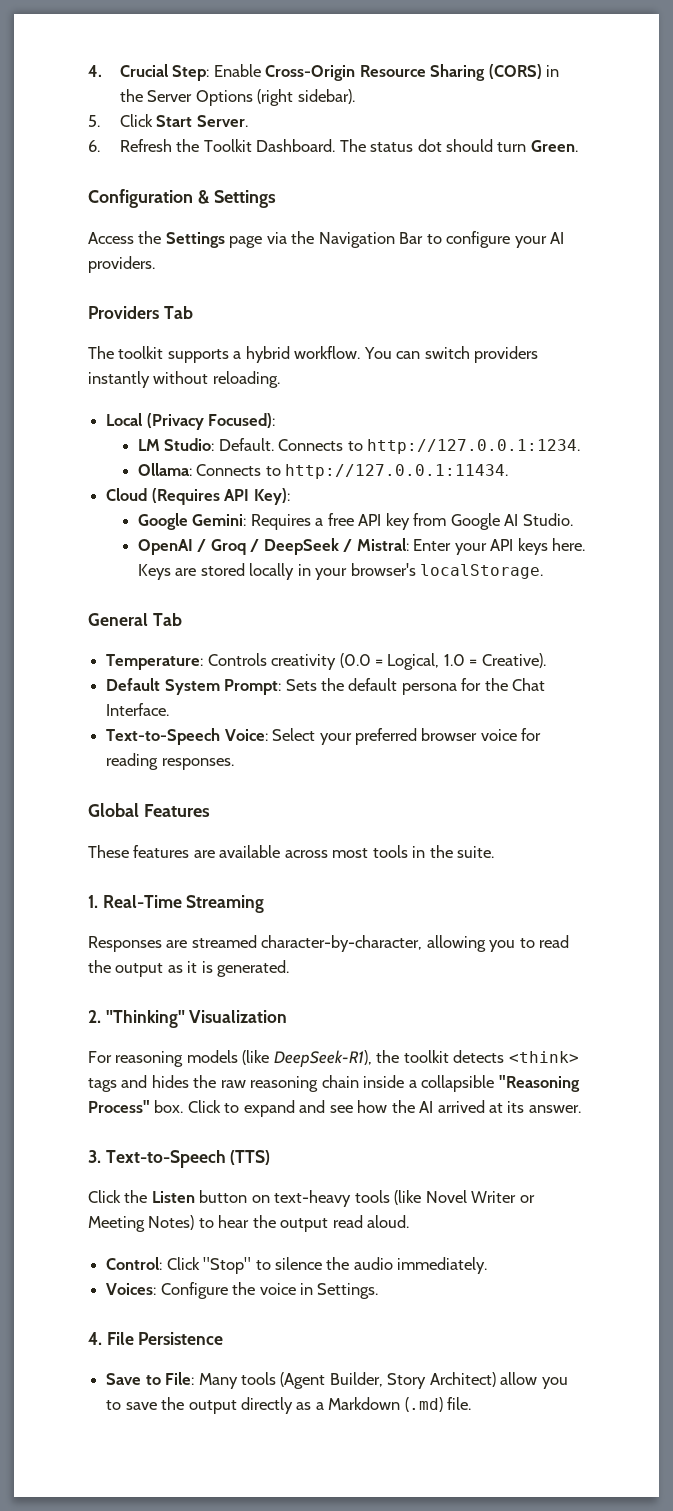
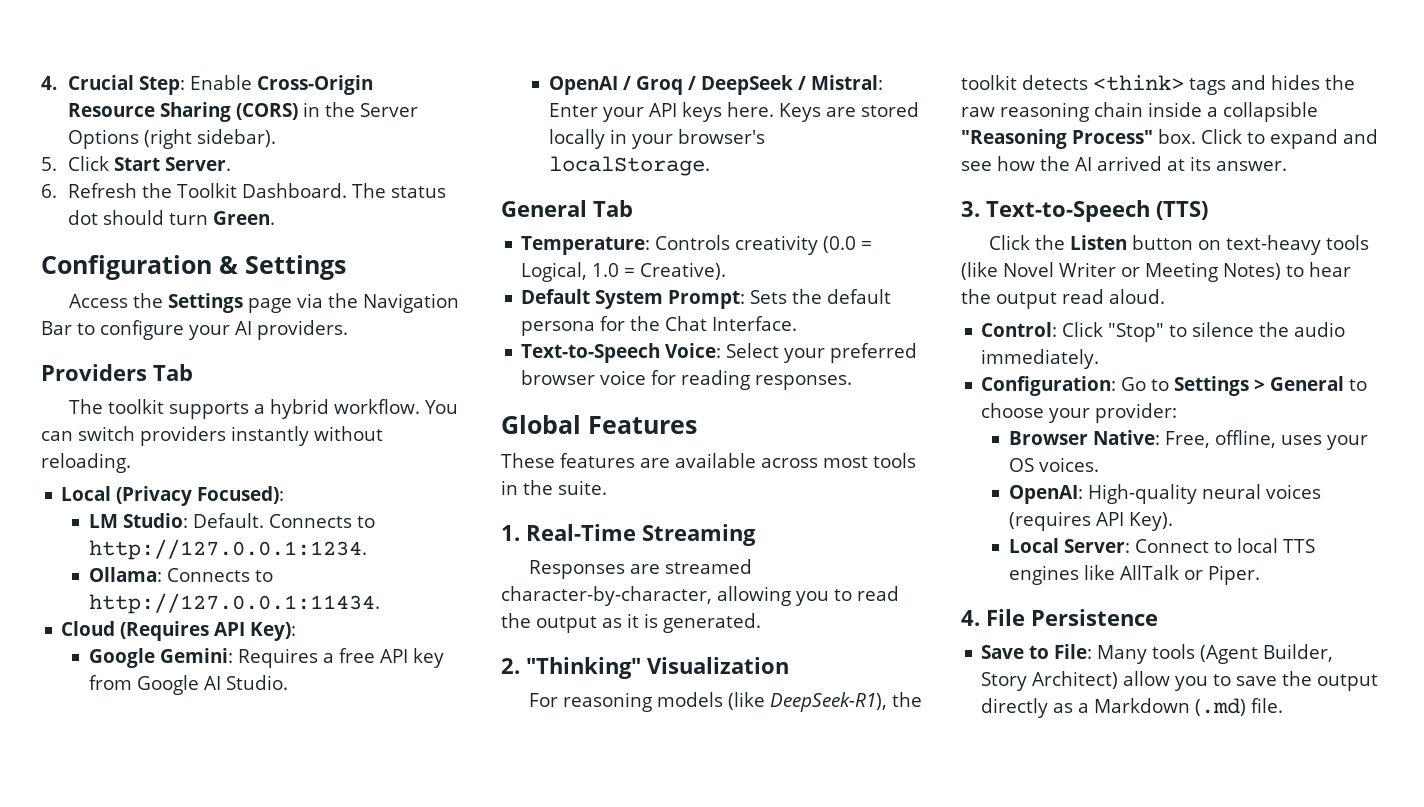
[106,1282,379,1299] Voices: Configure the voice in Settings. -> [981,376,1368,396] [981,403,1178,423] [1008,430,1368,450] [1008,457,1099,472] [1008,484,1321,504] [1008,511,1173,531] [1008,538,1315,553] [1008,565,1260,585] Configuration: Go to Settings > General to choose your provider: // Browser Native: Free, offline, uses your OS voices. // OpenAI: High-quality neural voices (requires API Key). // Local Server: Connect to local TTS engines like AllTalk or Piper.

